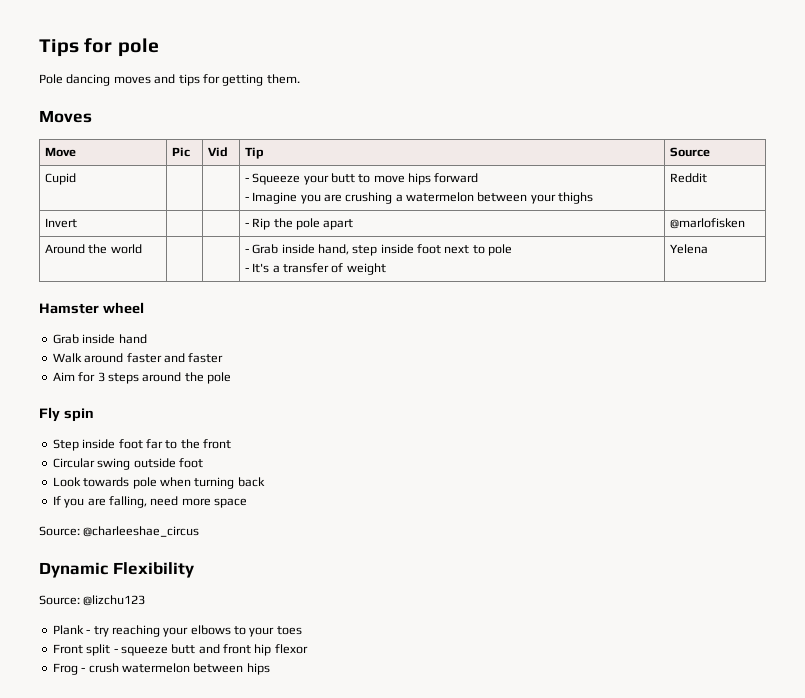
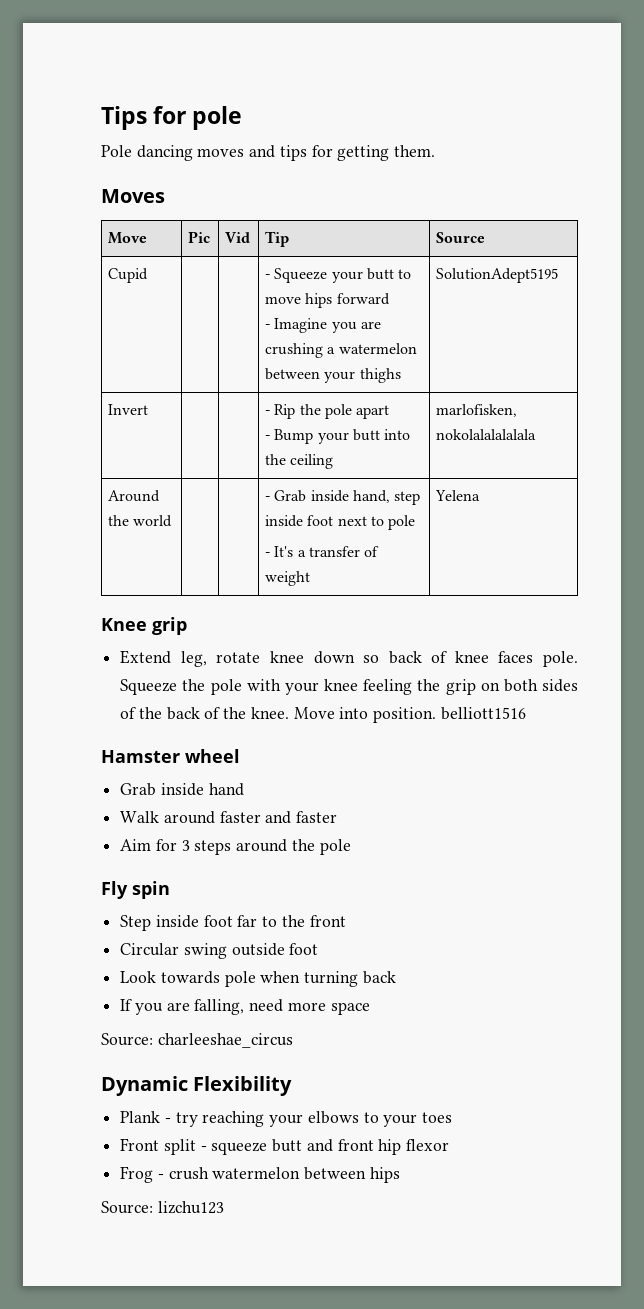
[669,173,707,183] Reddit -> [436,268,559,283] SolutionAdept5195
[669,218,745,229] | @marlofisken -> [265,429,411,444] [265,454,334,469] [436,404,518,417] [436,429,537,440] // - Bump your butt into the ceiling | marlofisken, nokolalalalalala
(708, 249) none -> [101,617,187,635] [120,650,578,667] [120,679,579,695] [120,707,526,723] // Knee grip // Extend leg, rotate knee down so back of knee faces pole. Squeeze the pole with your knee feeling the grip on both sides of the back of the knee. Move into position. belliott1516
[83,526,200,537] @charleeshae_circus -> [157,1033,293,1048] charleeshae_circus
[39,595,146,606] // Source: @lizchu123 -> (293, 1086) none
(270, 669) none -> [101,1201,224,1214] // Source: lizchu123

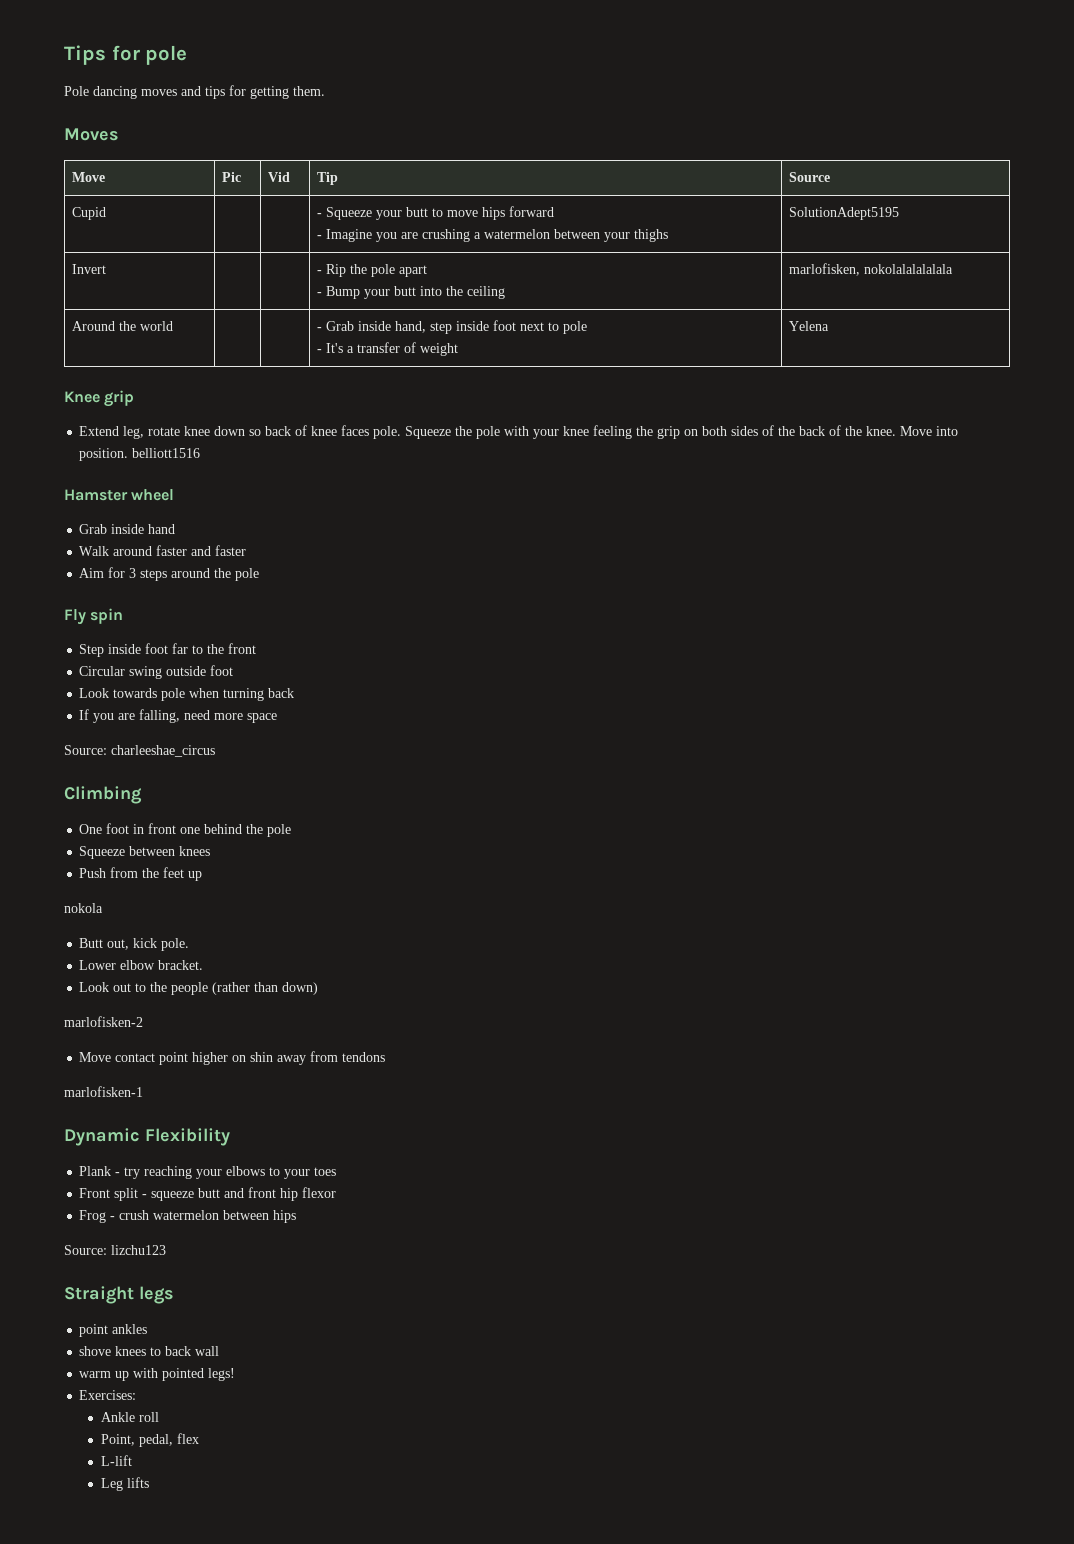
(293, 1040) none -> [64,786,142,804] [79,823,292,837] [79,846,211,859] [79,867,203,881] [64,903,103,913] [79,938,190,951] [79,960,204,970] [79,982,319,995] [64,1016,143,1027] [79,1051,386,1065] [64,1086,143,1097] // Climbing // One foot in front one behind the pole // Squeeze between knees // Push from the feet up // nokola // Butt out, kick pole. // Lower elbow bracket. // Look out to the people (rather than down) // marlofisken-2 // Move contact point higher on shin away from tendons // marlofisken-1
(224, 1207) none -> [64,1286,174,1304] [79,1324,148,1337] [79,1346,220,1356] [79,1368,236,1381] [79,1390,137,1400] [101,1412,160,1422] [101,1433,200,1447] [101,1455,133,1466] [101,1477,150,1491] // Straight legs // point ankles // shove knees to back wall // warm up with pointed legs! // Exercises: // Ankle roll // Point, pedal, flex // L-lift // Leg lifts

